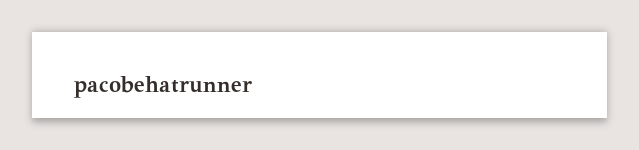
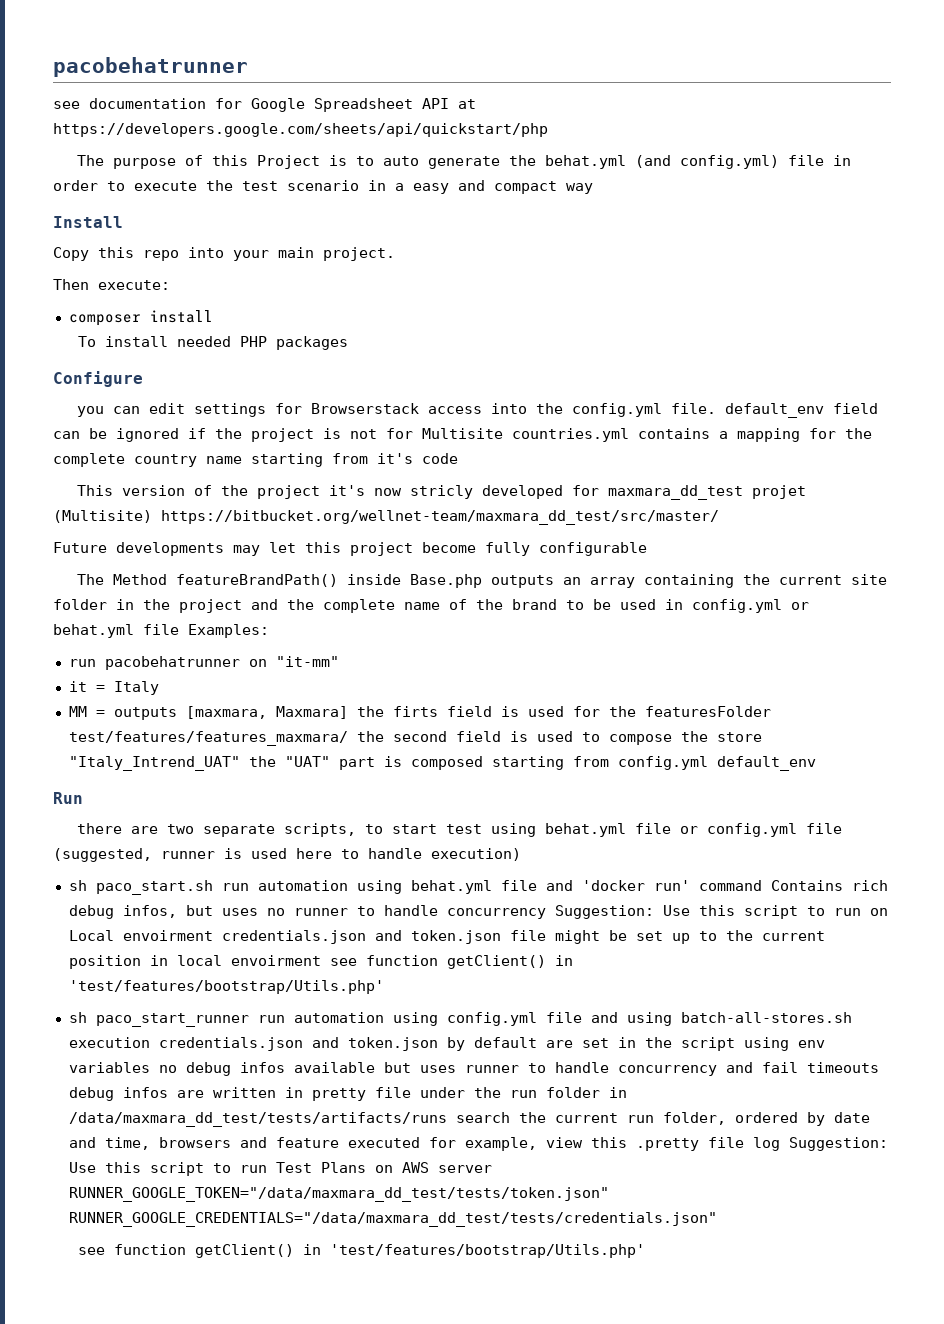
[74,76,252,98] pacobehatrunner -> [53,57,248,77] [53,98,476,112] [53,123,548,137] [77,155,852,169] [53,180,593,194] [53,216,123,228] [53,247,395,261] [53,279,170,290] [68,310,213,326] [77,336,348,350] [53,371,143,387] [77,403,879,418] [53,428,872,442] [53,453,458,467] [77,485,807,500] [53,510,719,525] [53,542,647,556] [77,574,888,588] [53,599,809,613] [53,624,269,638] [68,656,339,670] [68,681,159,695] [68,706,771,720] [68,731,762,746] [68,756,816,771] [53,792,83,804] [77,823,843,837] [53,848,521,862] [68,880,888,895] [68,905,888,919] [68,930,825,944] [68,955,573,969] [68,980,384,994] [68,1012,852,1027] [68,1037,825,1051] [68,1062,879,1076] [68,1087,627,1101] [68,1112,870,1127] [68,1137,888,1151] [68,1162,492,1176] [68,1187,609,1202] [68,1212,717,1227] [77,1244,645,1258] pacobehatrunner // see documentation for Google Spreadsheet API at https://developers.google.com/sheets/api/quickstart/php // The purpose of this Project is to auto generate the behat.yml (and config.yml) file in order to execute the test scenario in a easy and compact way // Install // Copy this repo into your main project. // Then execute: // composer install // To install needed PHP packages // Configure // you can edit settings for Browserstack access into the config.yml file. default_env field can be ignored if the project is not for Multisite countries.yml contains a mapping for the complete country name starting from it's code // This version of the project it's now stricly developed for maxmara_dd_test projet (Multisite) https://bitbucket.org/wellnet-team/maxmara_dd_test/src/master/ // Future developments may let this project become fully configurable // The Method featureBrandPath() inside Base.php outputs an array containing the current site folder in the project and the complete name of the brand to be used in config.yml or behat.yml file Examples: // run pacobehatrunner on "it-mm" // it = Italy // MM = outputs [maxmara, Maxmara] the firts field is used for the featuresFolder test/features/features_maxmara/ the second field is used to compose the store "Italy_Intrend_UAT" the "UAT" part is composed starting from config.yml default_env // Run // there are two separate scripts, to start test using behat.yml file or config.yml file (suggested, runner is used here to handle execution) // sh paco_start.sh run automation using behat.yml file and 'docker run' command Contains rich debug infos, but uses no runner to handle concurrency Suggestion: Use this script to run on Local envoirment credentials.json and token.json file might be set up to the current position in local envoirment see function getClient() in 'test/features/bootstrap/Utils.php' // sh paco_start_runner run automation using config.yml file and using batch-all-stores.sh execution credentials.json and token.json by default are set in the script using env variables no debug infos available but uses runner to handle concurrency and fail timeouts debug infos are written in pretty file under the run folder in /data/maxmara_dd_test/tests/artifacts/runs search the current run folder, ordered by date and time, browsers and feature executed for example, view this .pretty file log Suggestion: Use this script to run Test Plans on AWS server RUNNER_GOOGLE_TOKEN="/data/maxmara_dd_test/tests/token.json" RUNNER_GOOGLE_CREDENTIALS="/data/maxmara_dd_test/tests/credentials.json" // see function getClient() in 'test/features/bootstrap/Utils.php'

